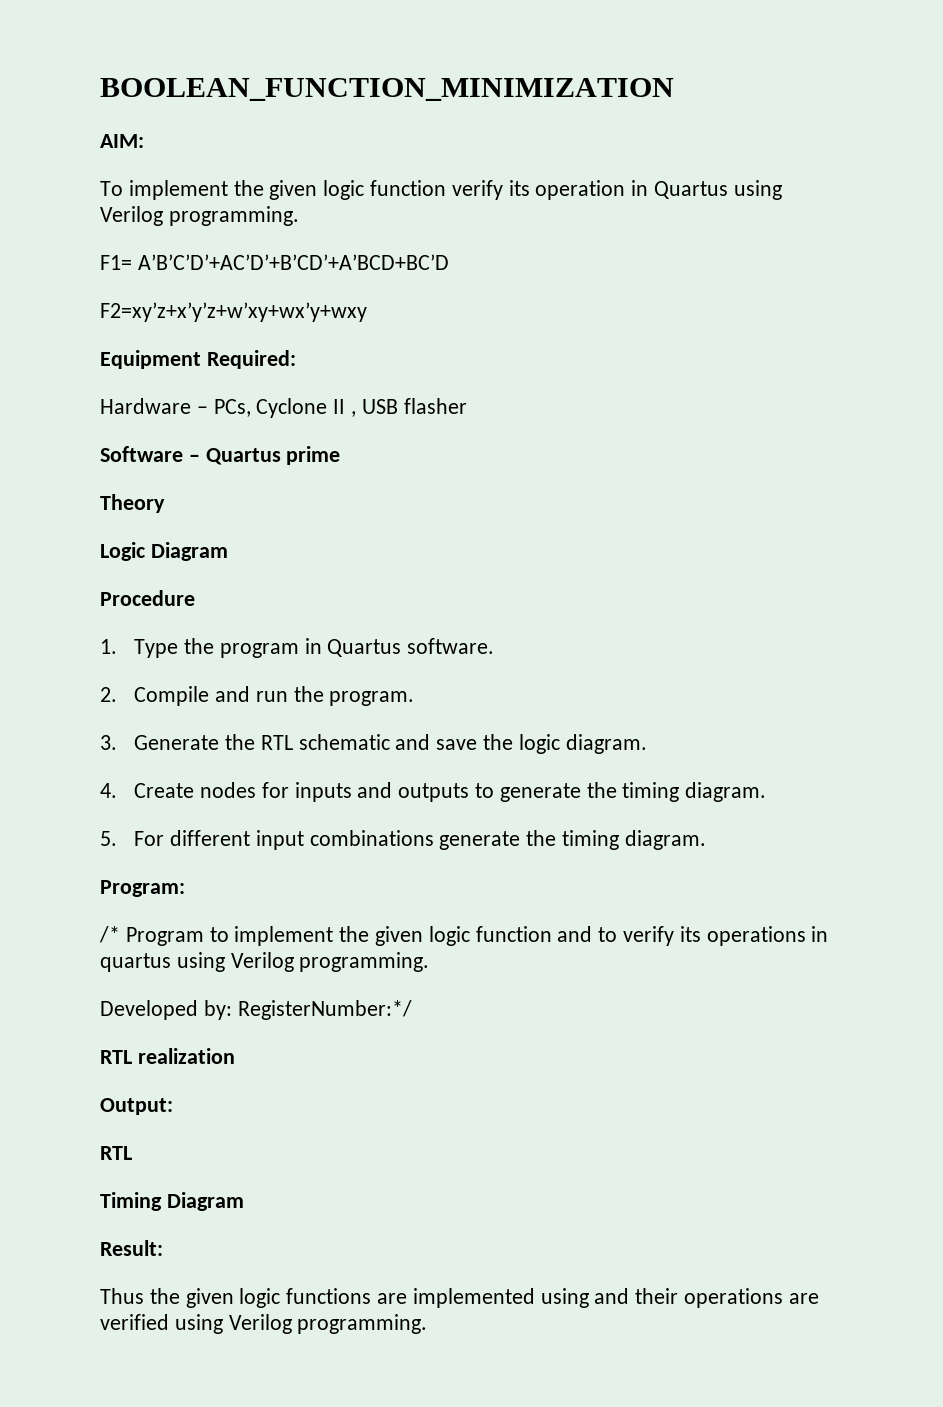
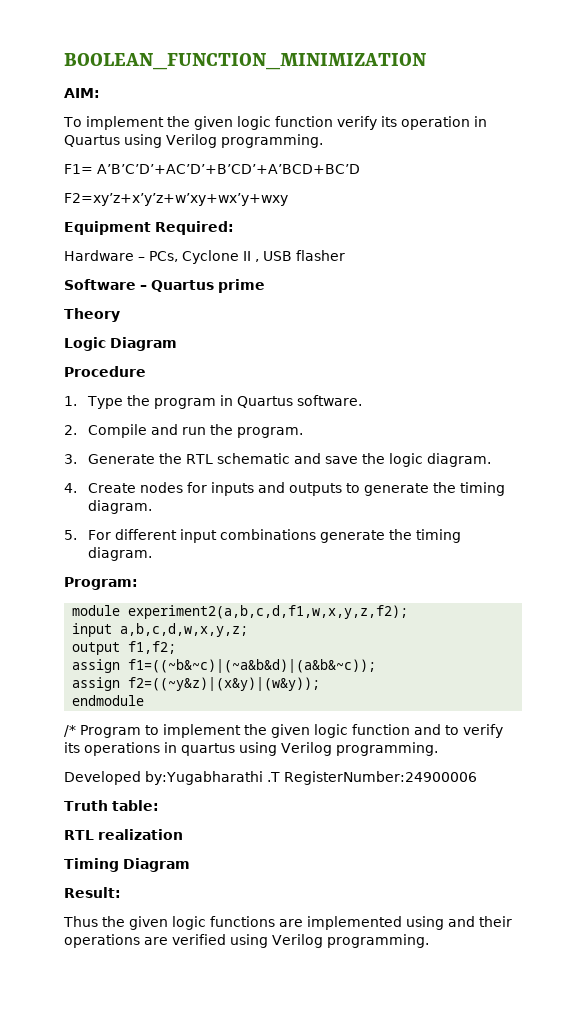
(185, 888) none -> [72,605,409,619] [72,623,249,637] [72,641,177,655] [72,659,377,673] [72,677,321,691] [72,695,145,706] // module experiment2(a,b,c,d,f1,w,x,y,z,f2); // input a,b,c,d,w,x,y,z; // output f1,f2; // assign f1=((~b&~c)|(~a&b&d)|(a&b&~c)); // assign f2=((~y&z)|(x&y)|(w&y)); // endmodule
[203,1000,412,1020] by: RegisterNumber:*/ -> [145,771,477,785] [64,800,159,811] by:Yugabharathi .T RegisterNumber:24900006 // Truth table:
[100,1098,173,1115] [100,1146,132,1160] // Output: // RTL -> (183, 834) none

